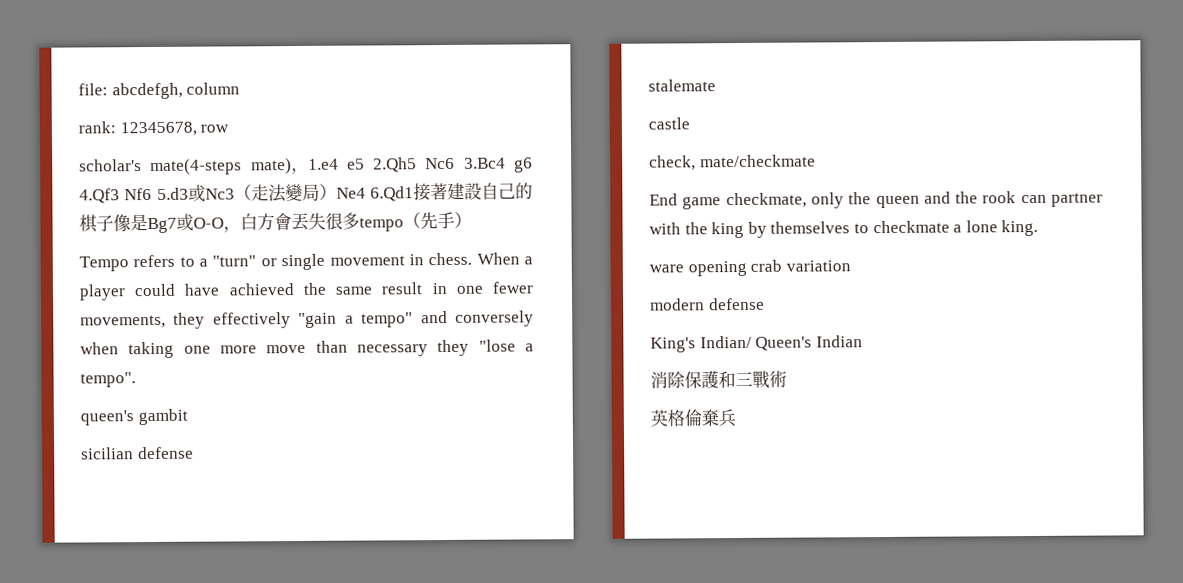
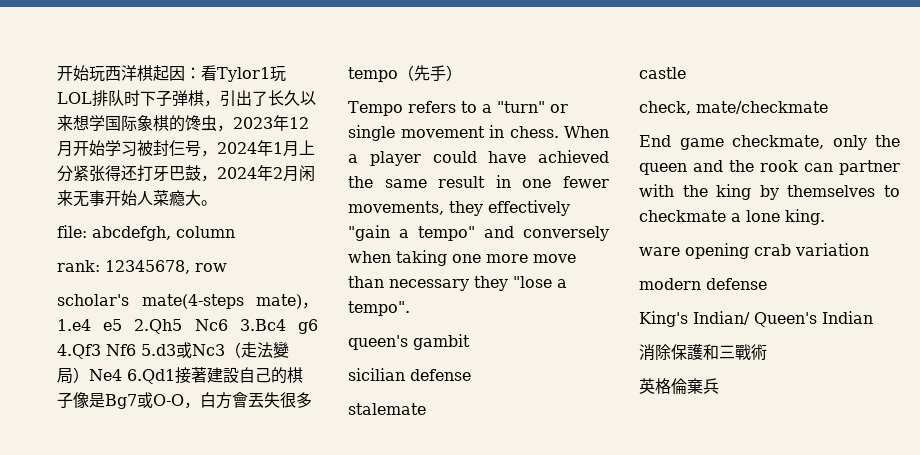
(78, 89) none -> [57,65,286,82] [57,90,316,107] [57,115,309,132] [57,140,315,157] [57,165,315,182] [57,190,217,207] 开始玩西洋棋起因：看Tylor1玩LOL排队时下子弹棋，引出了长久以来想学国际象棋的馋虫，2023年12月开始学习被封仨号，2024年1月上分紧张得还打牙巴鼓，2024年2月闲来无事开始人菜瘾大。 //

